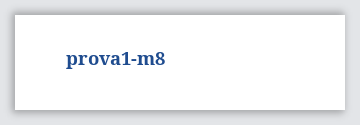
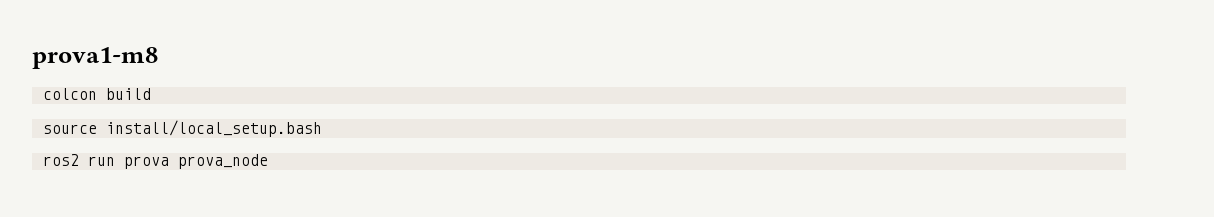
(165, 60) none -> [43,88,152,100] [43,120,323,137] [43,154,269,169] // colcon build // source install/local_setup.bash // ros2 run prova prova_node

